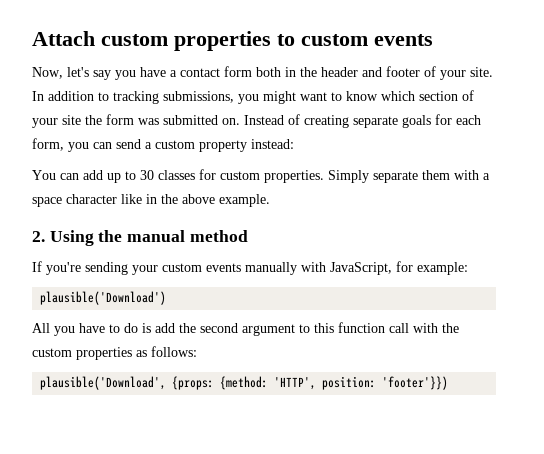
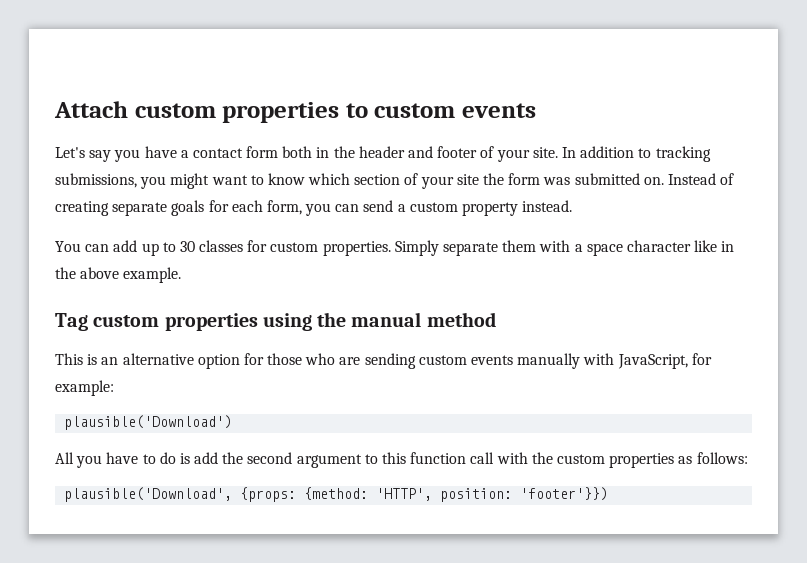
[32,67,89,79] Now, let's -> [55,147,85,158] Let's
[251,139,294,149] instead: -> [522,200,573,212] instead.
[32,230,94,246] 2. Using -> [55,313,312,331] Tag custom properties using
[32,261,158,275] If you're sending your -> [55,353,416,369] This is an alternative option for those who are sending

